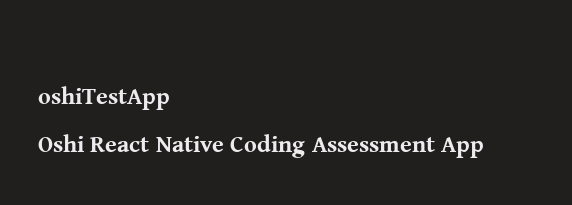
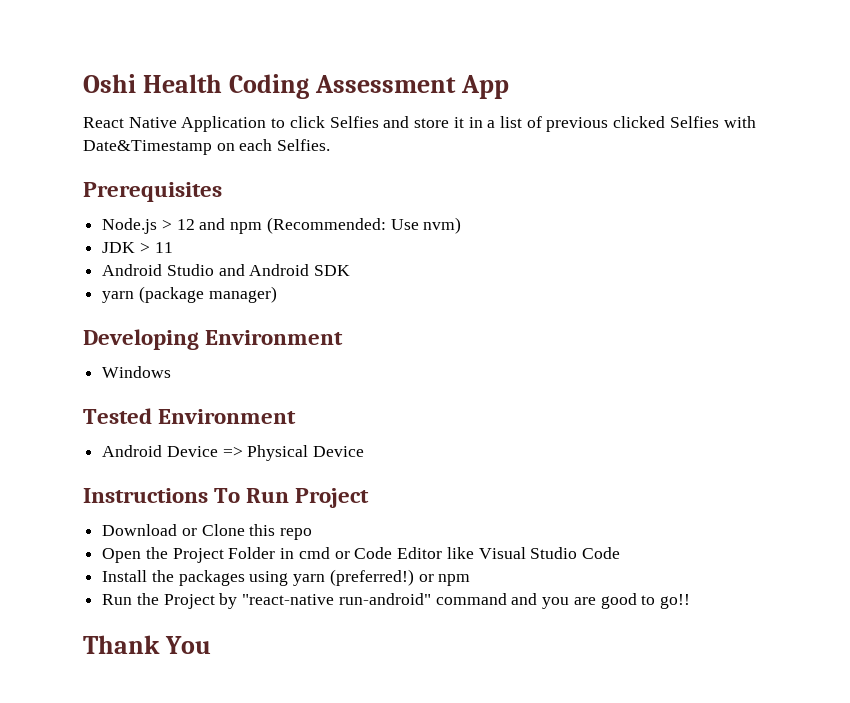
[38,86,170,110] [38,134,224,152] oshiTestApp // Oshi React Native -> [83,74,223,93] Oshi Health
(485, 147) none -> [83,116,756,132] [83,139,331,155] [83,182,222,202] [102,217,462,234] [102,242,173,253] [102,264,351,276] [102,286,277,303] [83,329,344,350] [102,366,172,378] [83,408,297,424] [102,445,365,461] [83,488,370,508] [102,524,313,540] [102,547,620,563] [102,569,471,586] [102,593,690,609] [83,635,212,654] // React Native Application to click Selfies and store it in a list of previous clicked Selfies with Date&Timestamp on each Selfies. // Prerequisites // Node.js > 12 and npm (Recommended: Use nvm) // JDK > 11 // Android Studio and Android SDK // yarn (package manager) // Developing Environment // Windows // Tested Environment // Android Device => Physical Device // Instructions To Run Project // Download or Clone this repo // Open the Project Folder in cmd or Code Editor like Visual Studio Code // Install the packages using yarn (preferred!) or npm // Run the Project by "react-native run-android" command and you are good to go!! // Thank You

